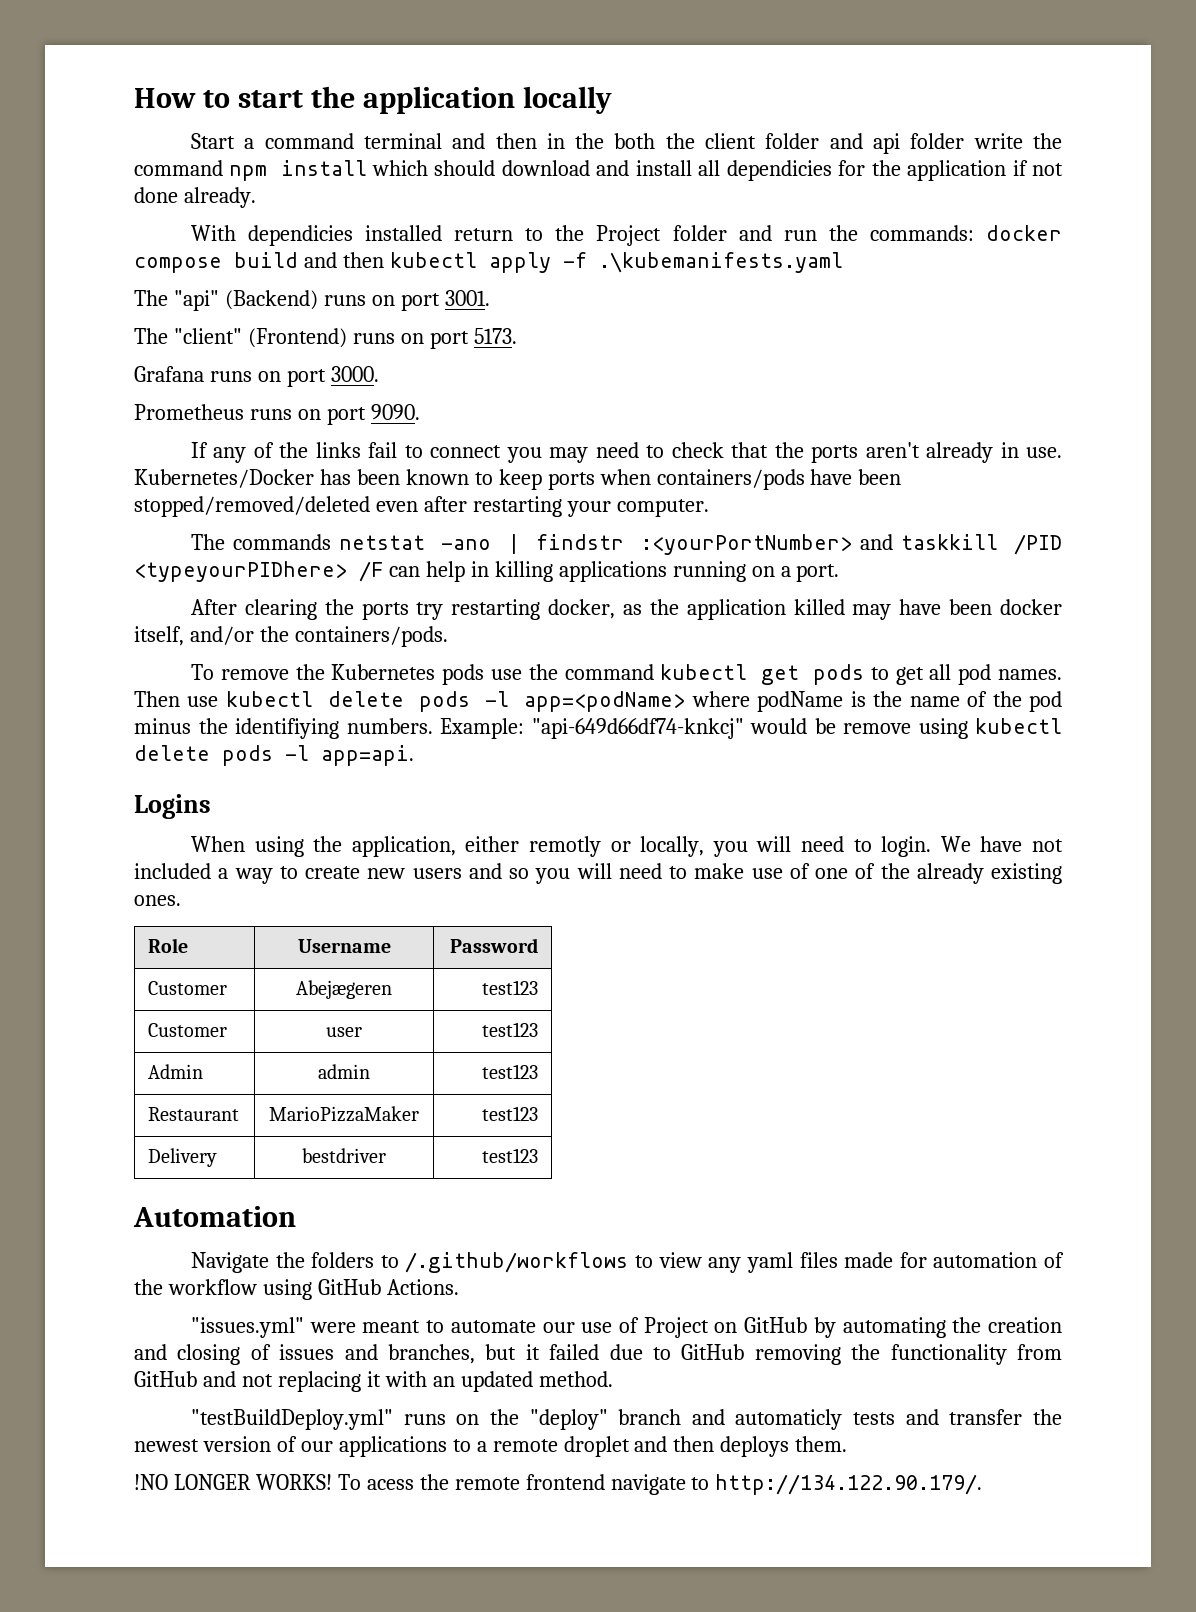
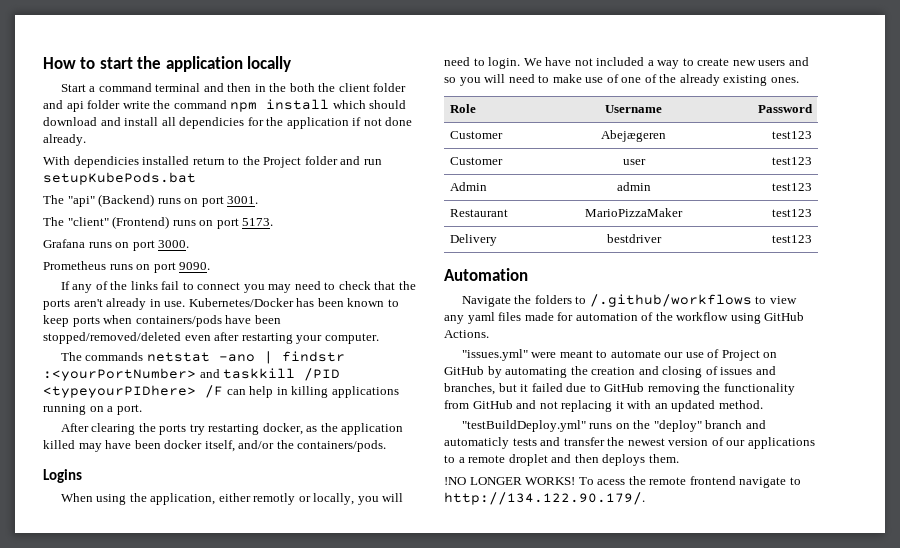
[828,225,1063,241] [134,252,843,273] the commands: docker compose build and then kubectl apply -f .\kubemanifests.yaml -> [43,172,196,185] setupKubePods.bat
[190,664,1062,685] [134,691,1062,712] [134,718,1062,739] [134,745,414,766] // To remove the Kubernetes pods use the command kubectl get pods to get all pod names. Then use kubectl delete pods -l app=<podName> where podName is the name of the pod minus the identifiying numbers. Example: "api-649d66df74-knkcj" would be remove using kubectl delete pods -l app=api. -> (387, 446) none

